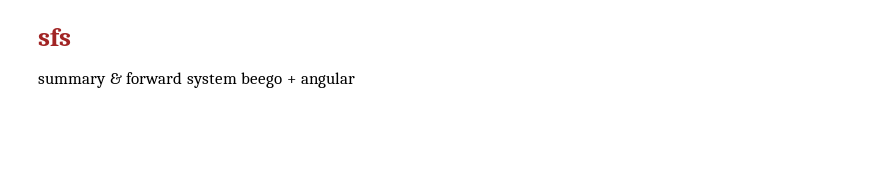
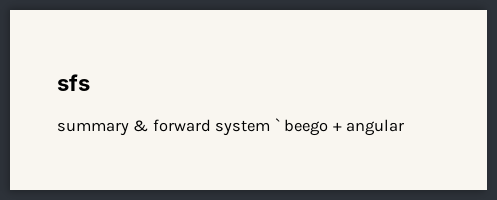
(237, 81) none -> [274,118,280,131] `

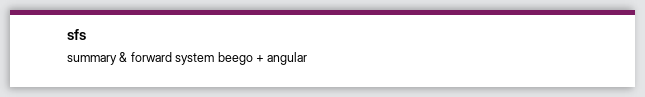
[274,118,280,131] ` -> (215, 59) none

